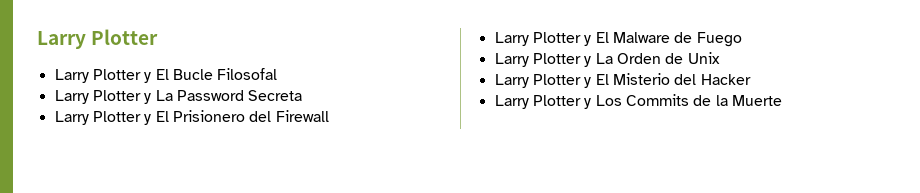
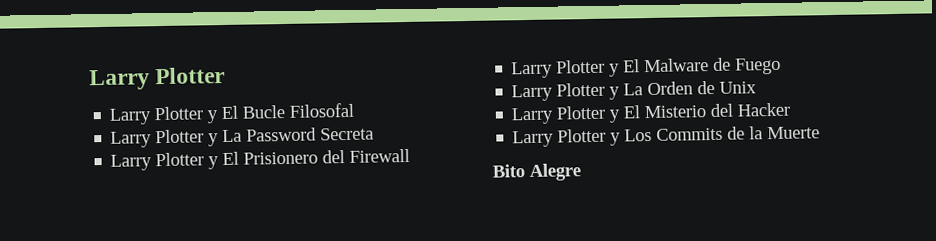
(782, 100) none -> [492,163,581,181] // Bito Alegre

